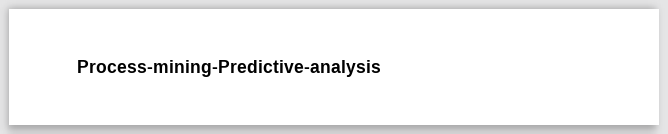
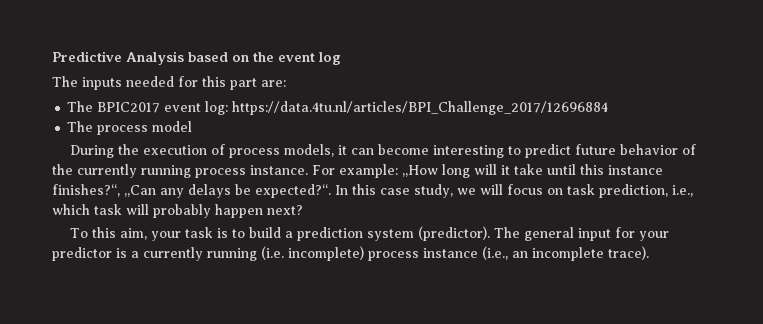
[77,60,381,77] Process-mining-Predictive-analysis -> [52,51,341,65] [52,76,286,90] [67,101,609,115] [67,121,193,135] [70,144,697,158] [52,164,663,178] [52,184,693,198] [52,204,303,218] [70,226,670,241] [52,246,649,261] Predictive Analysis based on the event log // The inputs needed for this part are: // The BPIC2017 event log: https://data.4tu.nl/articles/BPI_Challenge_2017/12696884 // The process model // During the execution of process models, it can become interesting to predict future behavior of the currently running process instance. For example: „How long will it take until this instance finishes?“, „Can any delays be expected?“. In this case study, we will focus on task prediction, i.e., which task will probably happen next? // To this aim, your task is to build a prediction system (predictor). The general input for your predictor is a currently running (i.e. incomplete) process instance (i.e., an incomplete trace).

